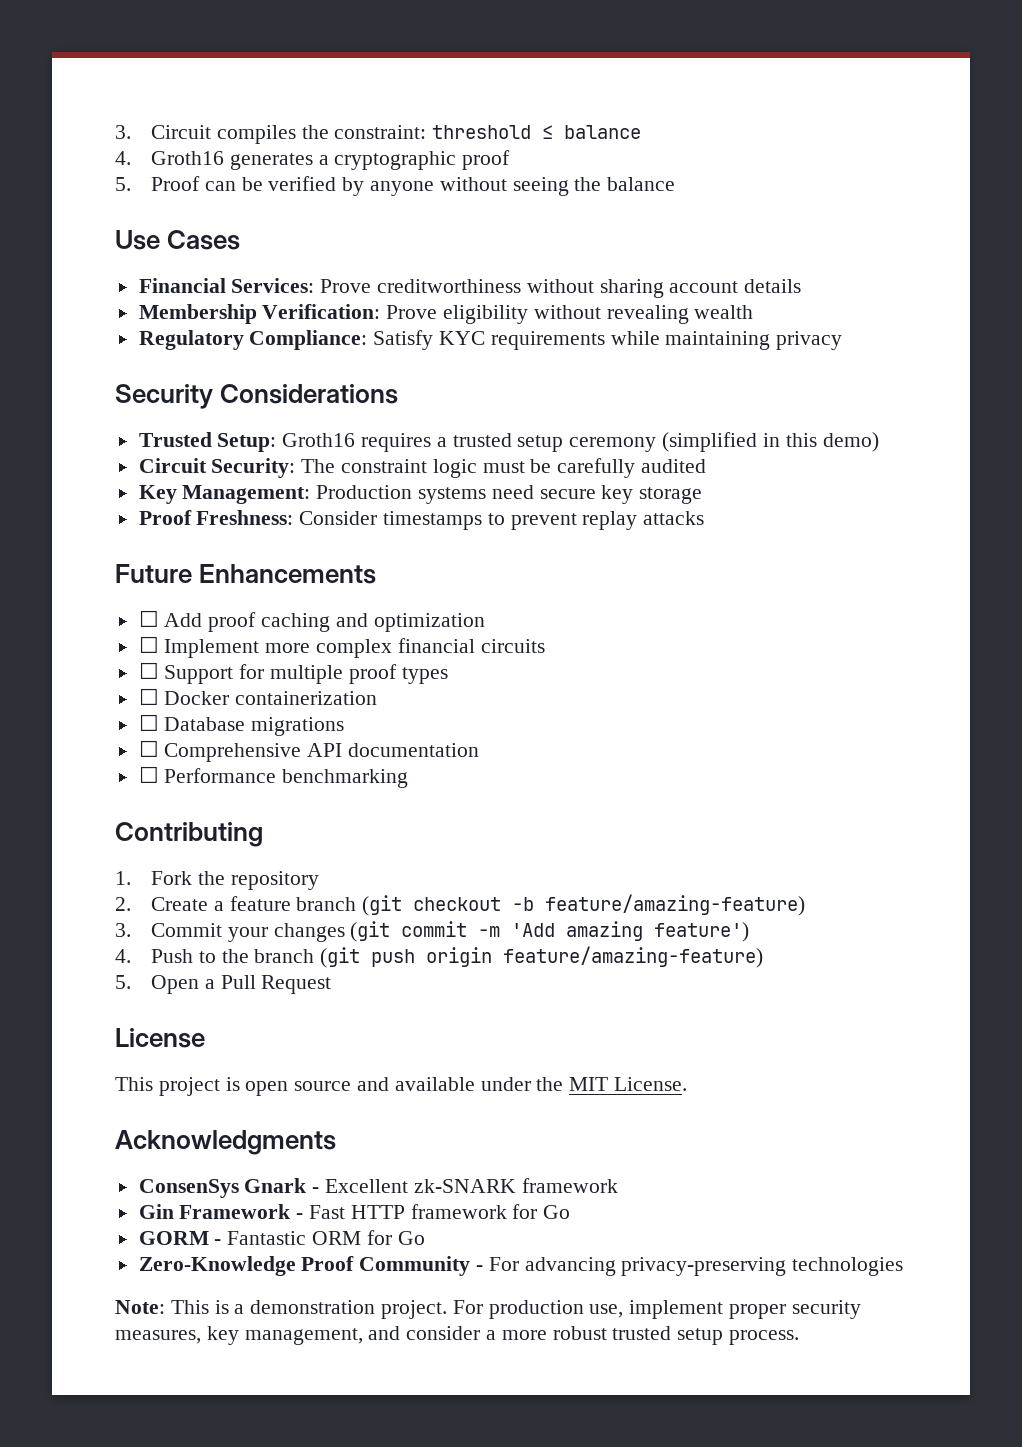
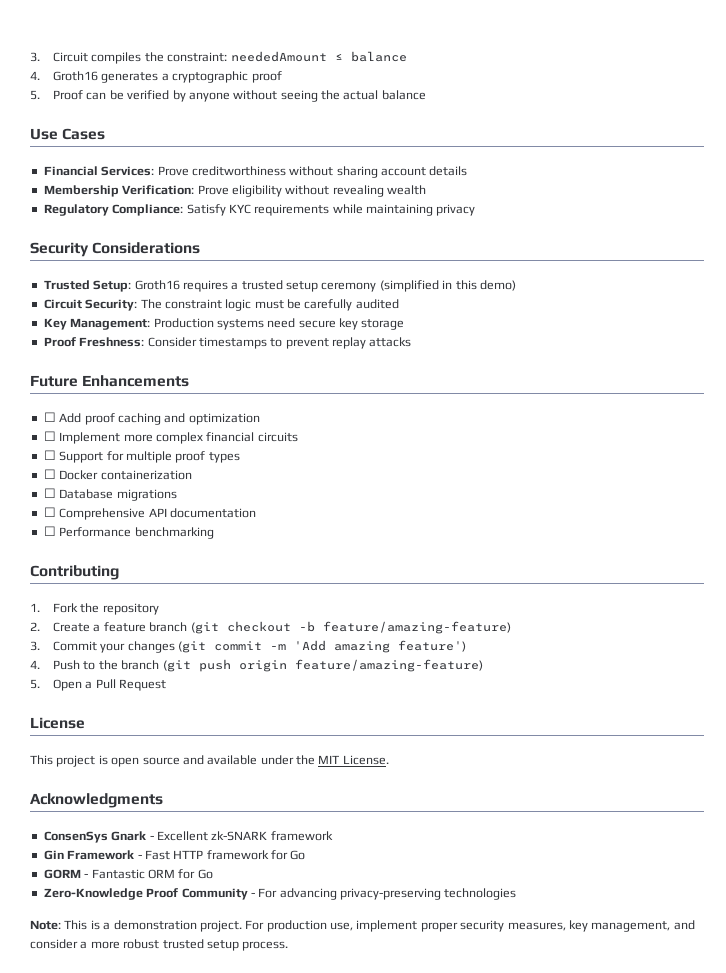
[432,125,532,139] threshold -> [230,51,327,62] neededAmount
(602, 184) none -> [343,90,379,100] actual

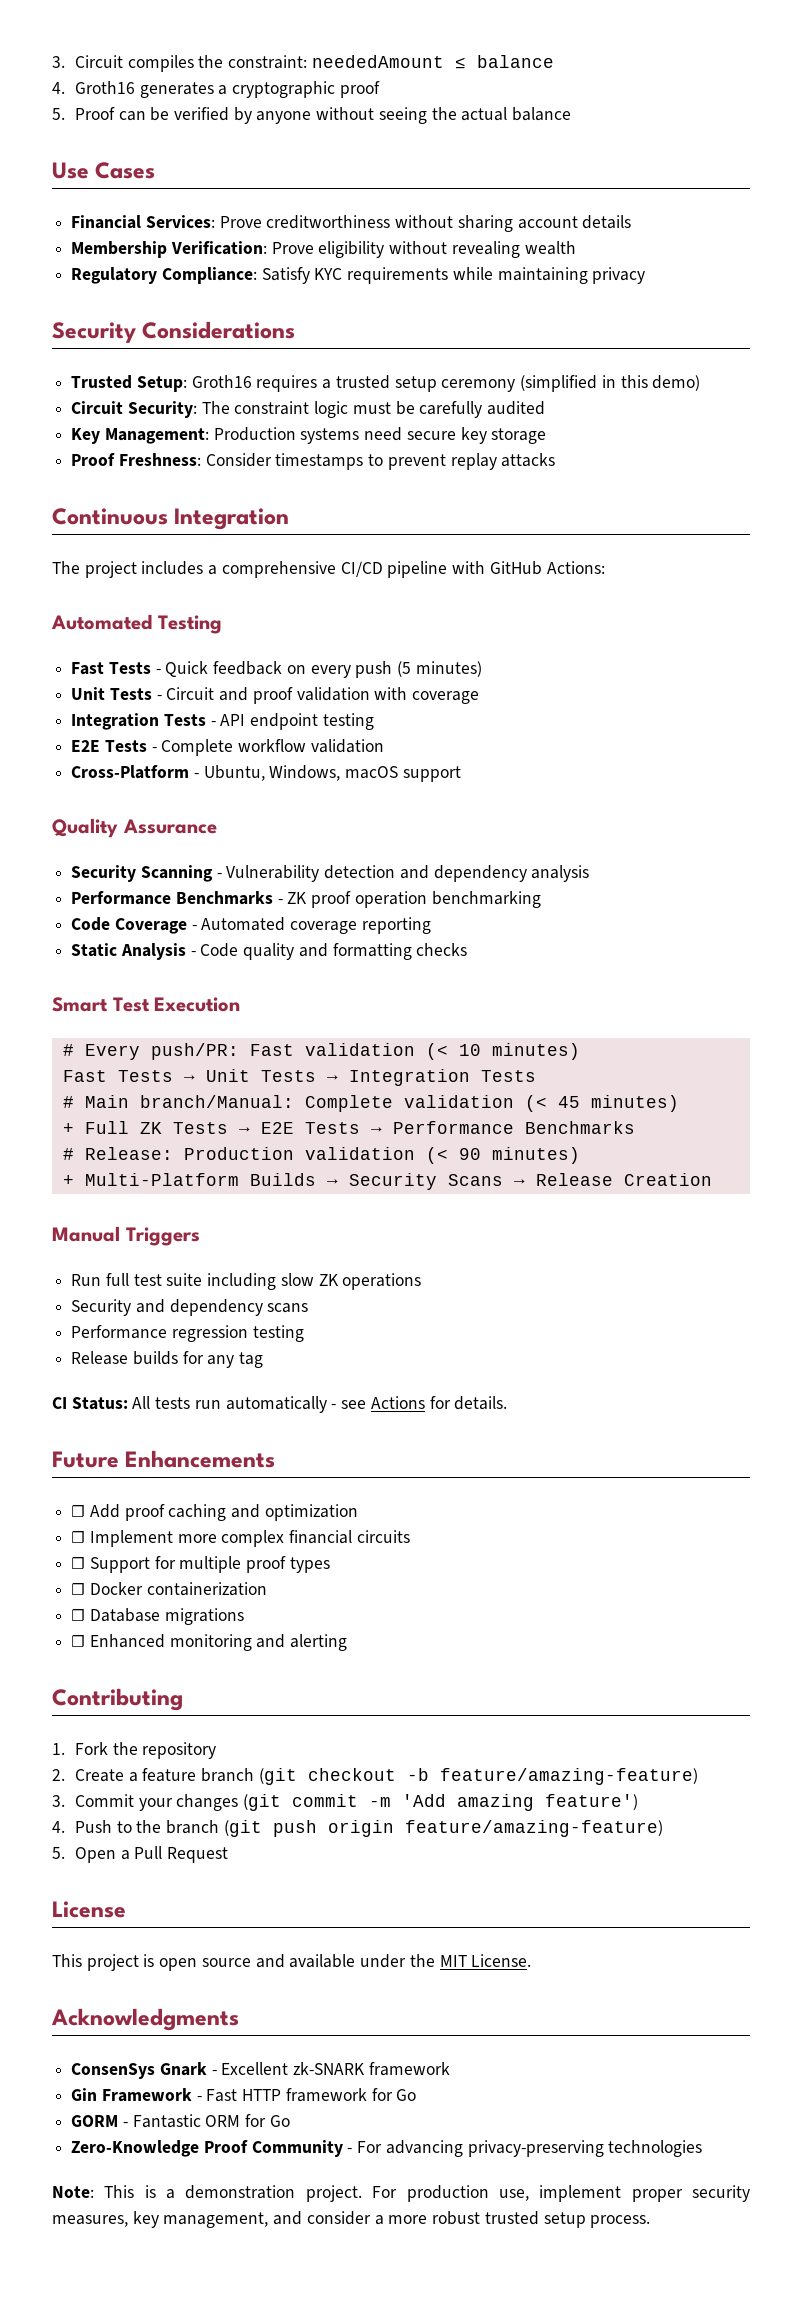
(412, 342) none -> [52,508,290,530] [52,561,605,578] [51,614,222,634] [71,661,482,678] [71,687,480,704] [71,713,374,730] [71,739,384,756] [71,765,461,782] [52,818,217,838] [71,865,590,882] [71,891,541,908] [71,917,431,934] [71,943,468,960] [52,997,241,1012] [62,1043,580,1060] [62,1069,536,1086] [62,1095,679,1112] [62,1121,635,1134] [62,1147,580,1164] [62,1173,712,1190] [52,1226,200,1246] [71,1273,422,1290] [71,1299,309,1316] [71,1325,304,1342] [71,1351,264,1368] [52,1396,508,1413] // Continuous Integration // The project includes a comprehensive CI/CD pipeline with GitHub Actions: // Automated Testing // Fast Tests - Quick feedback on every push (5 minutes) // Unit Tests - Circuit and proof validation with coverage // Integration Tests - API endpoint testing // E2E Tests - Complete workflow validation // Cross-Platform - Ubuntu, Windows, macOS support // Quality Assurance // Security Scanning - Vulnerability detection and dependency analysis // Performance Benchmarks - ZK proof operation benchmarking // Code Coverage - Automated coverage reporting // Static Analysis - Code quality and formatting checks // Smart Test Execution // # Every push/PR: Fast validation (< 10 minutes) // Fast Tests → Unit Tests → Integration Tests // # Main branch/Manual: Complete validation (< 45 minutes) // + Full ZK Tests → E2E Tests → Performance Benchmarks // # Release: Production validation (< 90 minutes) // + Multi-Platform Builds → Security Scans → Release Creation // Manual Triggers // Run full test suite including slow ZK operations // Security and dependency scans // Performance regression testing // Release builds for any tag // CI Status: All tests run automatically - see Actions for details.
[59,508,256,520] [43,526,214,539] Comprehensive API documentation // ☐ Performance benchmarking -> [89,1634,348,1651] Enhanced monitoring and alerting

